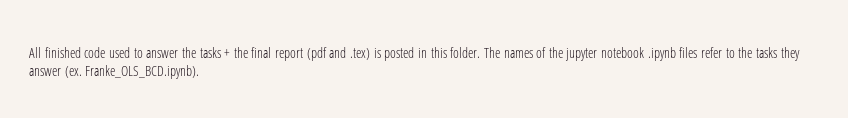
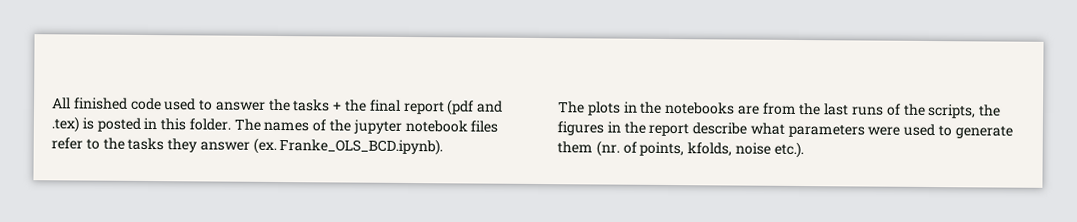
[647,47,676,61] .ipynb -> (468, 126) none
(200, 72) none -> [557,101,1002,119] [557,121,1013,139] [557,140,804,159] // The plots in the notebooks are from the last runs of the scripts, the figures in the report describe what parameters were used to generate them (nr. of points, kfolds, noise etc.).

